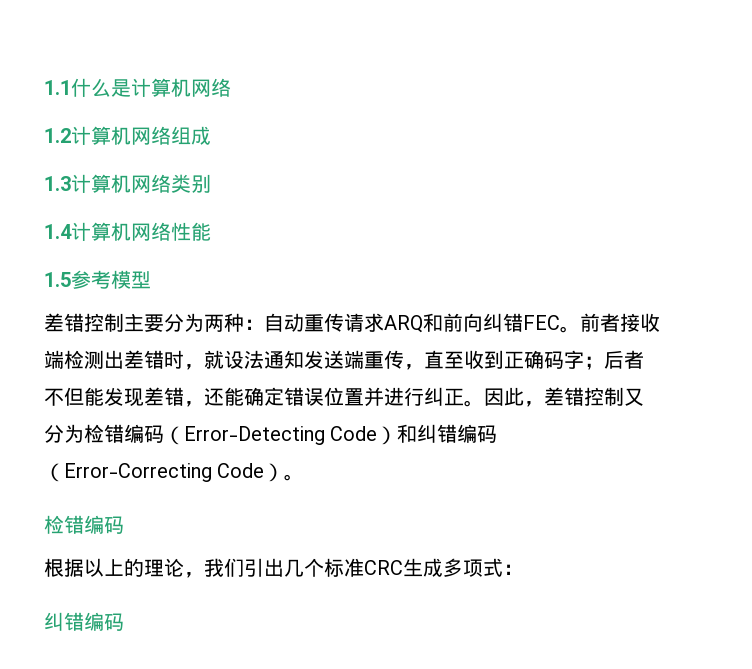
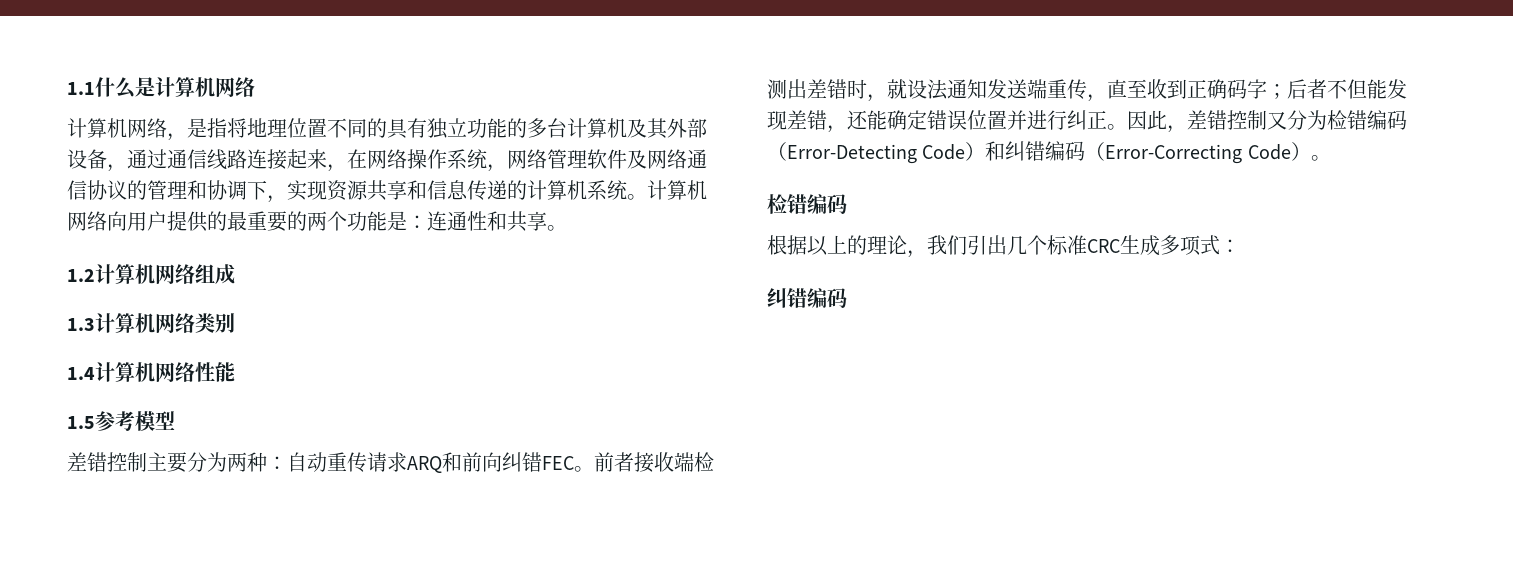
(231, 87) none -> [67,118,707,141] [67,149,707,172] [67,180,707,203] [67,211,567,232] // 计算机网络，是指将地理位置不同的具有独立功能的多台计算机及其外部设备，通过通信线路连接起来，在网络操作系统，网络管理软件及网络通信协议的管理和协调下，实现资源共享和信息传递的计算机系统。计算机网络向用户提供的最重要的两个功能是：连通性和共享。

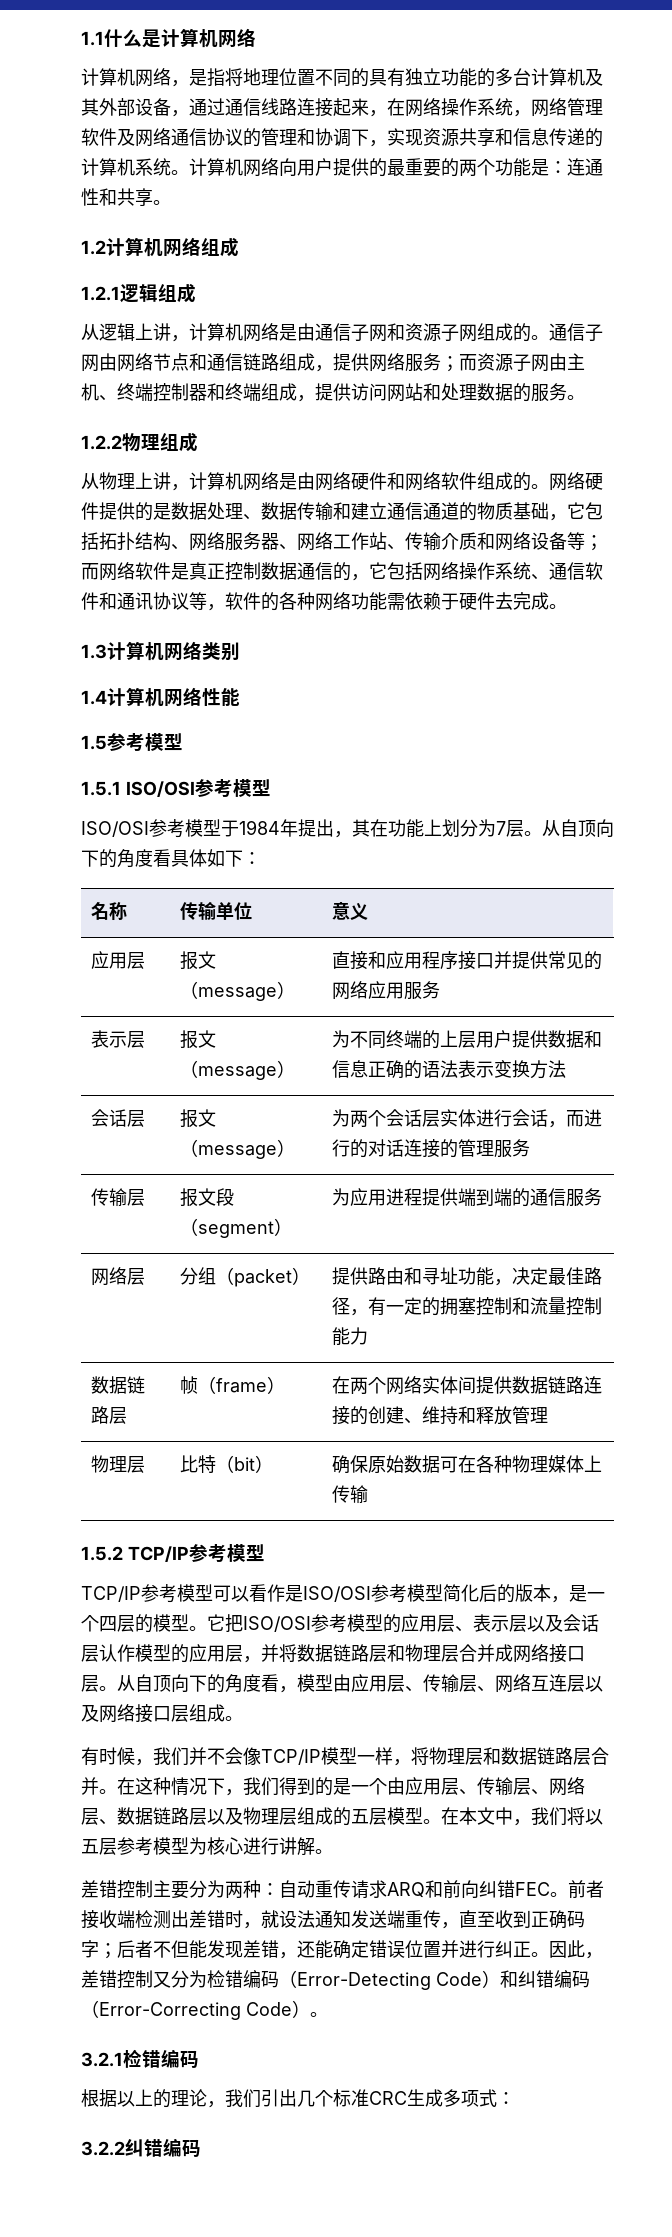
(235, 274) none -> [81,283,196,303] [81,323,603,342] [81,353,585,372] [81,383,585,402] [81,432,198,452] [81,472,603,491] [81,502,603,521] [81,532,603,551] [81,562,603,581] [81,592,567,611] // 1.2.1逻辑组成 // 从逻辑上讲，计算机网络是由通信子网和资源子网组成的。通信子网由网络节点和通信链路组成，提供网络服务；而资源子网由主机、终端控制器和终端组成，提供访问网站和处理数据的服务。 // 1.2.2物理组成 // 从物理上讲，计算机网络是由网络硬件和网络软件组成的。网络硬件提供的是数据处理、数据传输和建立通信通道的物质基础，它包括拓扑结构、网络服务器、网络工作站、传输介质和网络设备等；而网络软件是真正控制数据通信的，它包括网络操作系统、通信软件和通讯协议等，软件的各种网络功能需依赖于硬件去完成。
(175, 420) none -> [81,779,271,797] [81,819,614,838] [81,849,261,868] [91,902,128,921] [180,901,253,920] [332,902,369,920] [91,951,146,969] [180,951,217,970] [180,981,296,1001] [332,951,603,970] [332,981,441,1000] [91,1030,146,1048] [180,1030,217,1049] [180,1060,296,1080] [332,1030,603,1049] [332,1060,567,1079] [91,1109,146,1127] [180,1109,217,1128] [180,1139,296,1159] [332,1109,603,1128] [332,1139,531,1158] [91,1188,146,1207] [180,1188,235,1207] [180,1218,293,1238] [332,1188,603,1207] [91,1267,146,1286] [180,1267,311,1287] [332,1267,603,1286] [332,1297,603,1316] [332,1327,369,1346] [91,1376,146,1394] [91,1406,128,1424] [180,1376,286,1394] [332,1376,603,1395] [332,1406,549,1425] [91,1455,146,1473] [180,1455,274,1473] [332,1455,603,1474] [332,1485,369,1504] [81,1544,265,1562] [81,1584,605,1603] [81,1614,599,1633] [81,1644,585,1663] [81,1674,603,1693] [81,1704,243,1723] [81,1747,609,1766] [81,1777,585,1796] [81,1807,603,1826] [81,1837,333,1856] // 1.5.1 ISO/OSI参考模型 // ISO/OSI参考模型于1984年提出，其在功能上划分为7层。从自顶向下的角度看具体如下： // 名称 | 传输单位 | 意义 // 应用层 | 报文（message） | 直接和应用程序接口并提供常见的网络应用服务 // 表示层 | 报文（message） | 为不同终端的上层用户提供数据和信息正确的语法表示变换方法 // 会话层 | 报文（message） | 为两个会话层实体进行会话，而进行的对话连接的管理服务 // 传输层 | 报文段（segment） | 为应用进程提供端到端的通信服务 // 网络层 | 分组（packet） | 提供路由和寻址功能，决定最佳路径，有一定的拥塞控制和流量控制能力 // 数据链路层 | 帧（frame） | 在两个网络实体间提供数据链路连接的创建、维持和释放管理 // 物理层 | 比特（bit） | 确保原始数据可在各种物理媒体上传输 // 1.5.2 TCP/IP参考模型 // TCP/IP参考模型可以看作是ISO/OSI参考模型简化后的版本，是一个四层的模型。它把ISO/OSI参考模型的应用层、表示层以及会话层认作模型的应用层，并将数据链路层和物理层合并成网络接口层。从自顶向下的角度看，模型由应用层、传输层、网络互连层以及网络接口层组成。 // 有时候，我们并不会像TCP/IP模型一样，将物理层和数据链路层合并。在这种情况下，我们得到的是一个由应用层、传输层、网络层、数据链路层以及物理层组成的五层模型。在本文中，我们将以五层参考模型为核心进行讲解。
(1331, 158) none -> [81,2052,123,2067] 3.2.1
(1240, 246) none -> [81,2141,125,2156] 3.2.2

